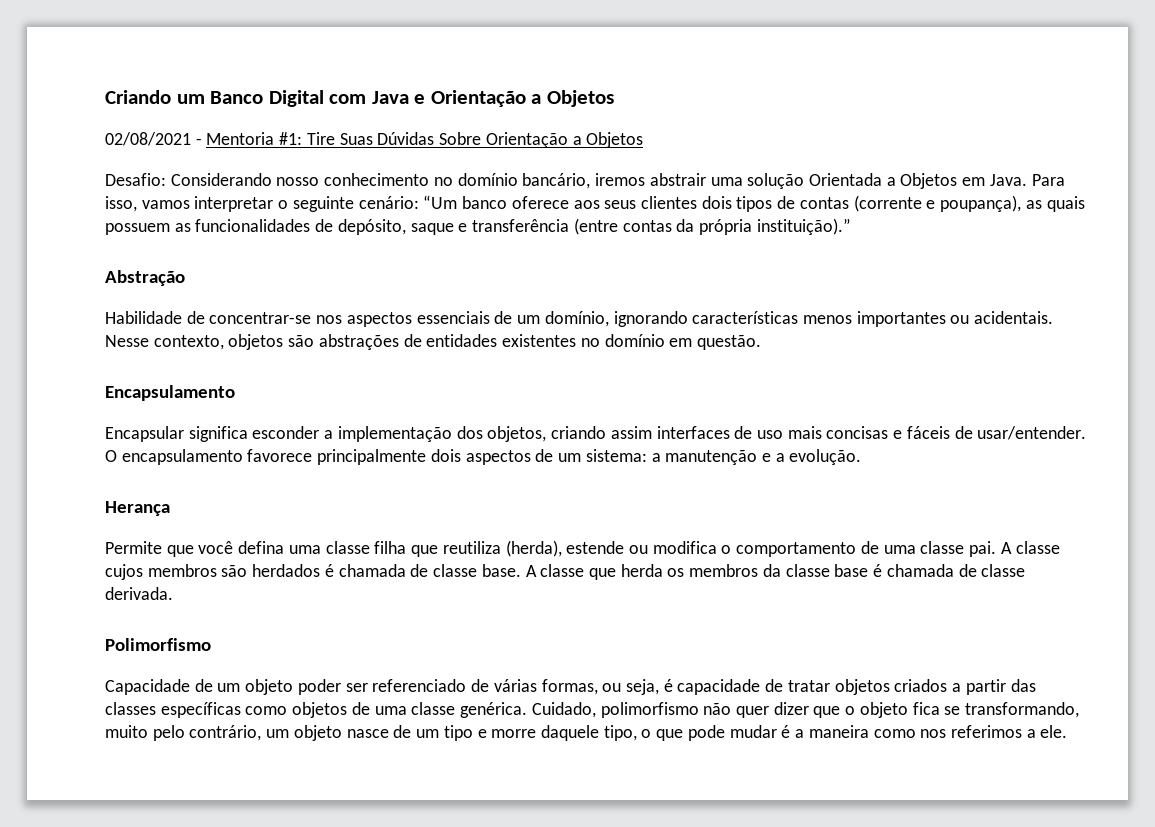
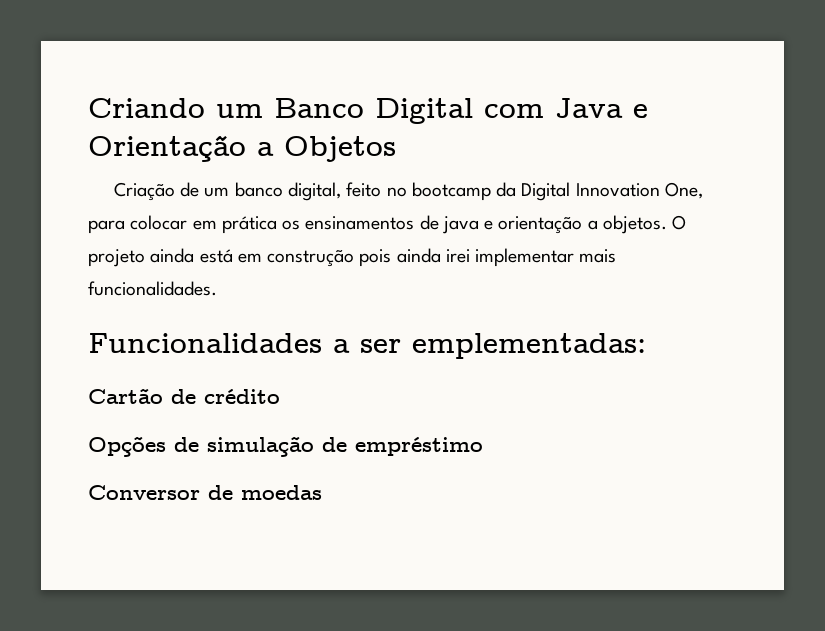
[105,132,644,148] [105,173,1065,189] [105,195,1085,212] [105,218,851,235] [105,270,185,286] [105,311,1054,327] [105,334,761,350] [105,385,235,401] [105,426,1087,442] [105,449,862,465] [105,501,170,516] [105,540,1060,557] [105,564,1026,580] [105,587,173,600] [105,638,211,651] [105,679,1036,695] [105,702,1080,718] [105,725,1068,741] 02/08/2021 - Mentoria #1: Tire Suas Dúvidas Sobre Orientação a Objetos // Desafio: Considerando nosso conhecimento no domínio bancário, iremos abstrair uma solução Orientada a Objetos em Java. Para isso, vamos interpretar o seguinte cenário: “Um banco oferece aos seus clientes dois tipos de contas (corrente e poupança), as quais possuem as funcionalidades de depósito, saque e transferência (entre contas da própria instituição).” // Abstração // Habilidade de concentrar-se nos aspectos essenciais de um domínio, ignorando características menos importantes ou acidentais. Nesse contexto, objetos são abstrações de entidades existentes no domínio em questão. // Encapsulamento // Encapsular significa esconder a implementação dos objetos, criando assim interfaces de uso mais concisas e fáceis de usar/entender. O encapsulamento favorece principalmente dois aspectos de um sistema: a manutenção e a evolução. // Herança // Permite que você defina uma classe filha que reutiliza (herda), estende ou modifica o comportamento de uma classe pai. A classe cujos membros são herdados é chamada de classe base. A classe que herda os membros da classe base é chamada de classe derivada. // Polimorfismo // Capacidade de um objeto poder ser referenciado de várias formas, ou seja, é capacidade de tratar objetos criados a partir das classes específicas como objetos de uma classe genérica. Cuidado, polimorfismo não quer dizer que o objeto fica se transformando, muito pelo contrário, um objeto nasce de um tipo e morre daquele tipo, o que pode mudar é a maneira como nos referimos a ele. -> [113,182,703,201] [88,215,687,234] [88,248,617,267] [88,281,217,296] [88,333,646,359] [88,388,280,404] [88,436,483,457] [88,485,322,500] Criação de um banco digital, feito no bootcamp da Digital Innovation One, para colocar em prática os ensinamentos de java e orientação a objetos. O projeto ainda está em construção pois ainda irei implementar mais funcionalidades. // Funcionalidades a ser emplementadas: // Cartão de crédito // Opções de simulação de empréstimo // Conversor de moedas

